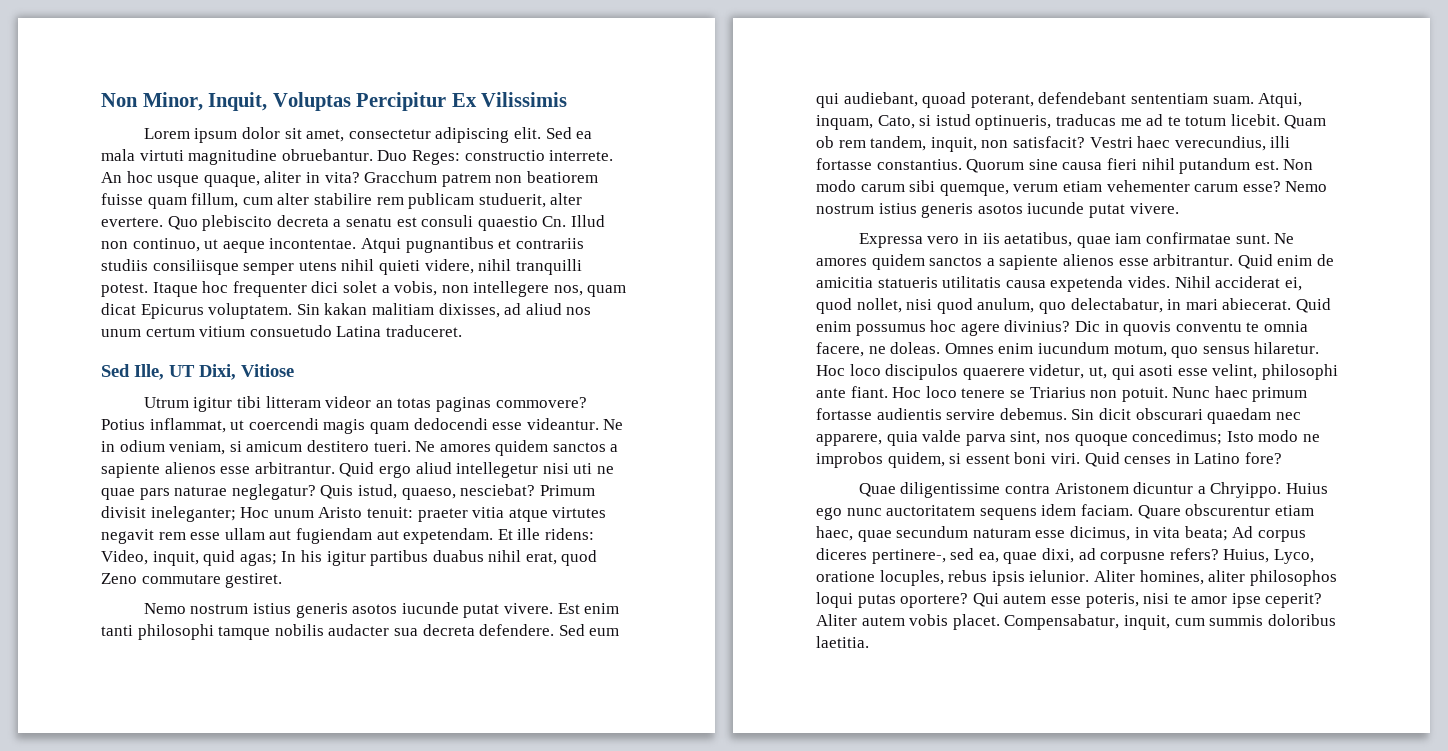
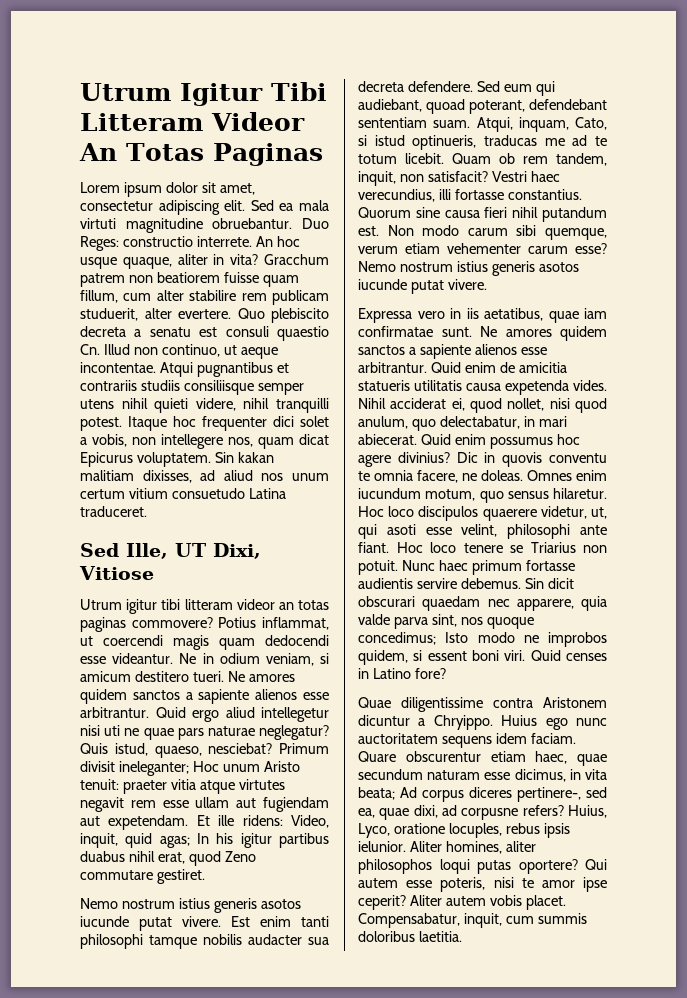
[101,92,568,111] Non Minor, Inquit, Voluptas Percipitur Ex Vilissimis -> [80,82,327,106] [80,112,305,131] [79,143,323,166] Utrum Igitur Tibi Litteram Videor An Totas Paginas

